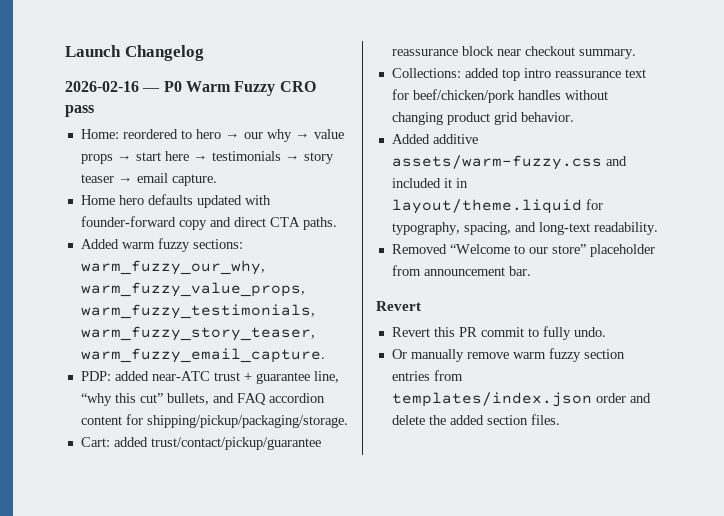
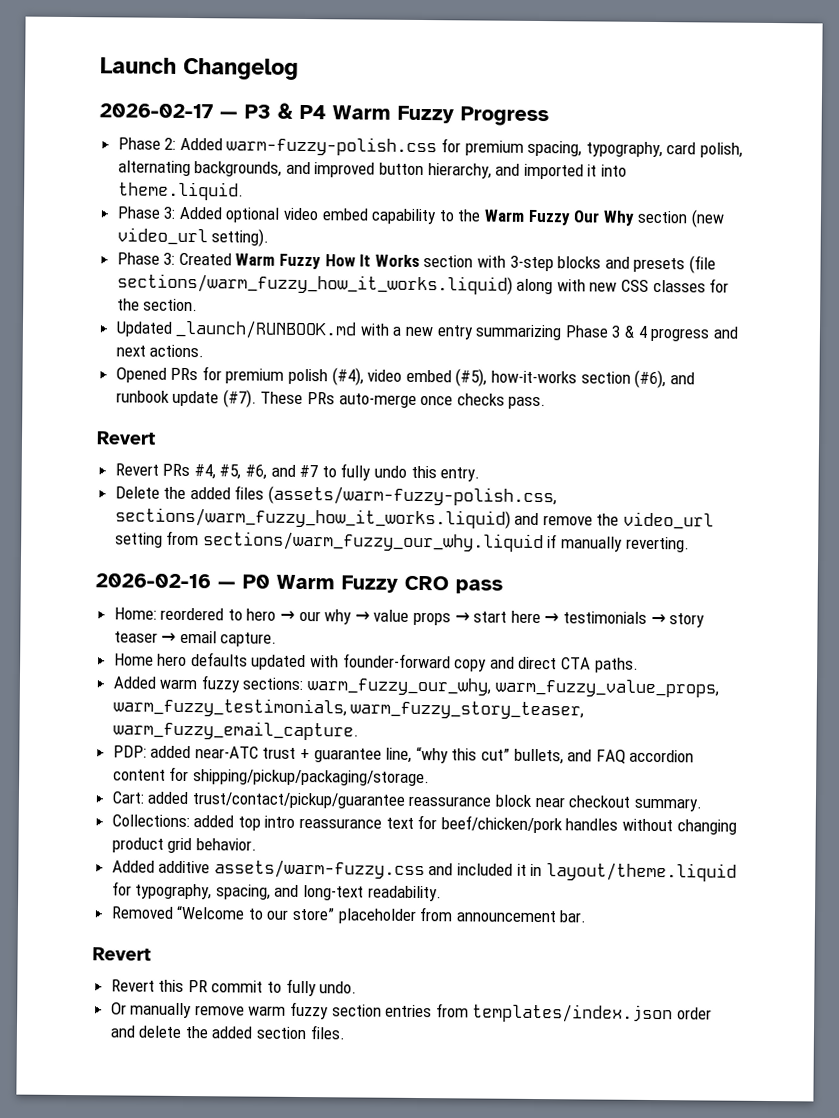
(204, 53) none -> [99,102,549,127] [117,136,744,158] [117,160,628,180] [117,181,244,201] [116,206,724,228] [116,227,270,247] [116,252,716,274] [116,273,730,295] [116,298,199,312] [115,319,738,342] [115,344,205,358] [115,366,695,389] [115,389,547,410] [96,431,156,445] [114,463,481,482] [114,485,558,507] [114,507,715,530] [114,530,690,553] // 2026-02-17 — P3 & P4 Warm Fuzzy Progress // Phase 2: Added warm-fuzzy-polish.css for premium spacing, typography, card polish, alternating backgrounds, and improved button hierarchy, and imported it into theme.liquid. // Phase 3: Added optional video embed capability to the Warm Fuzzy Our Why section (new video_url setting). // Phase 3: Created Warm Fuzzy How It Works section with 3-step blocks and presets (file sections/warm_fuzzy_how_it_works.liquid) along with new CSS classes for the section. // Updated _launch/RUNBOOK.md with a new entry summarizing Phase 3 & 4 progress and next actions. // Opened PRs for premium polish (#4), video embed (#5), how-it-works section (#6), and runbook update (#7). These PRs auto-merge once checks pass. // Revert // Revert PRs #4, #5, #6, and #7 to fully undo this entry. // Delete the added files (assets/warm-fuzzy-polish.css, sections/warm_fuzzy_how_it_works.liquid) and remove the video_url setting from sections/warm_fuzzy_our_why.liquid if manually reverting.

